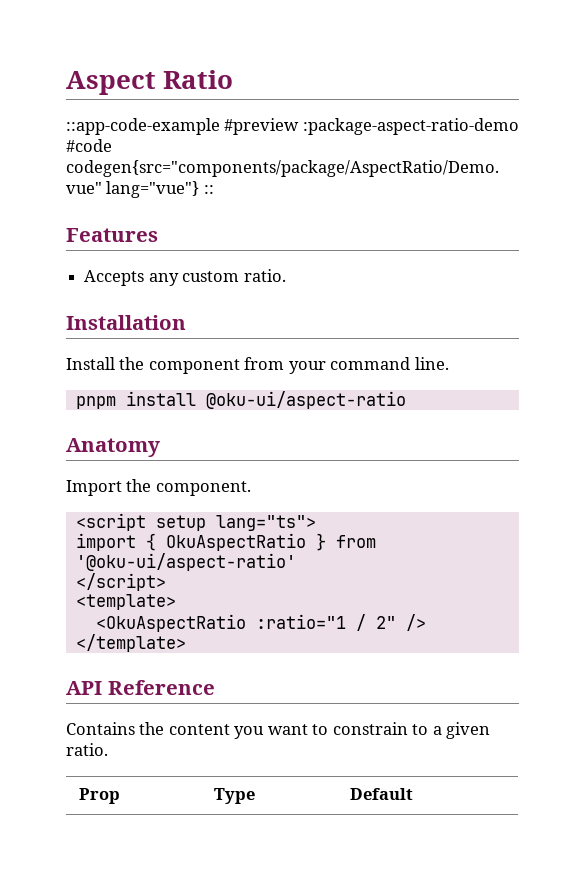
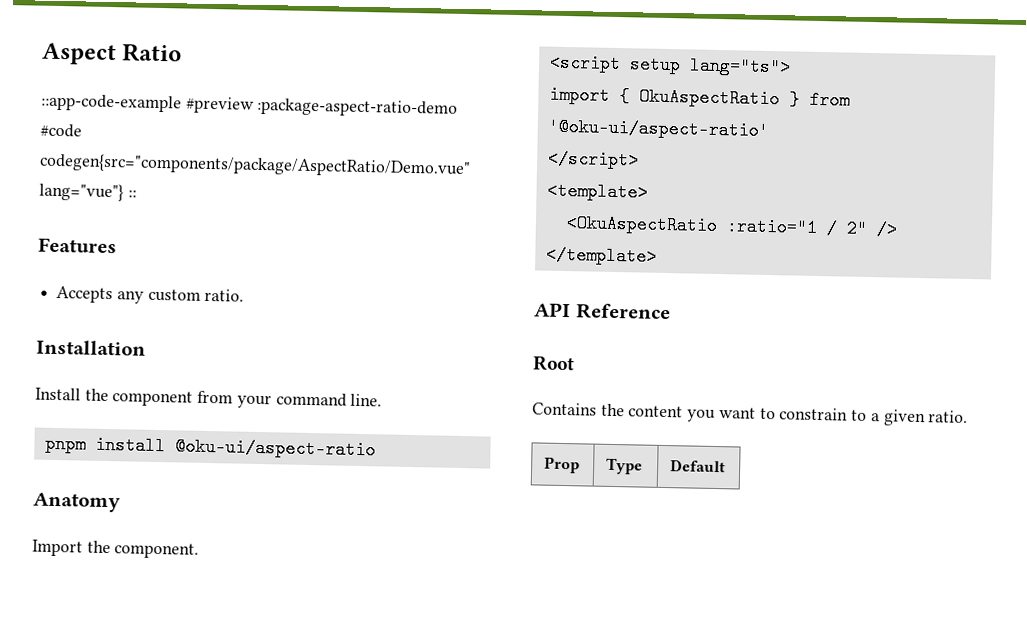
(215, 687) none -> [533,355,575,372] // Root

